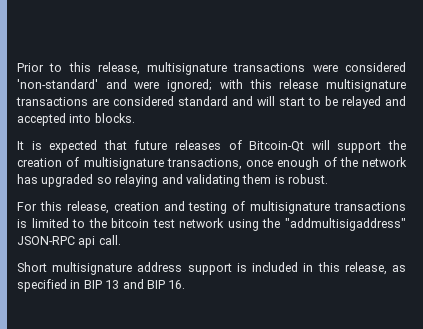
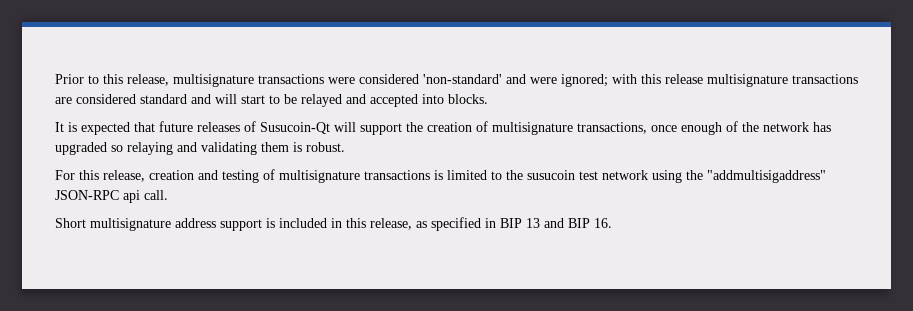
[249,141,305,152] Bitcoin-Qt -> [260,122,330,134] Susucoin-Qt
[111,218,150,228] bitcoin -> [527,170,575,180] susucoin

